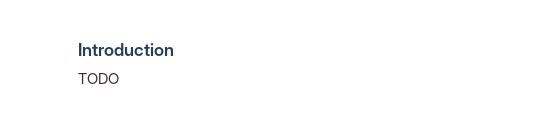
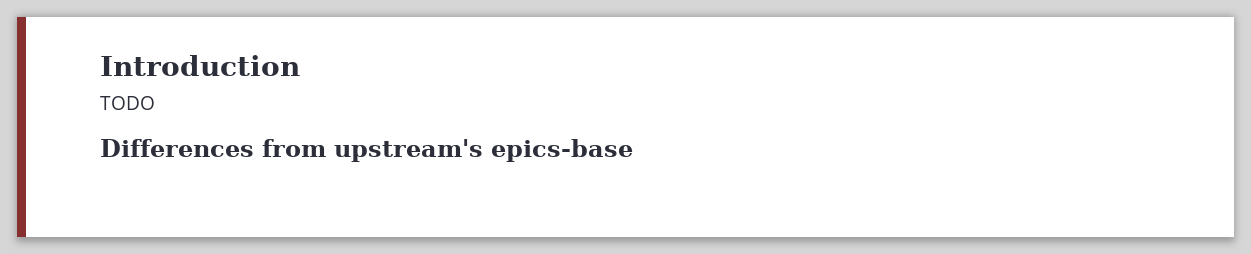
(119, 78) none -> [100,139,633,162] // Differences from upstream's epics-base

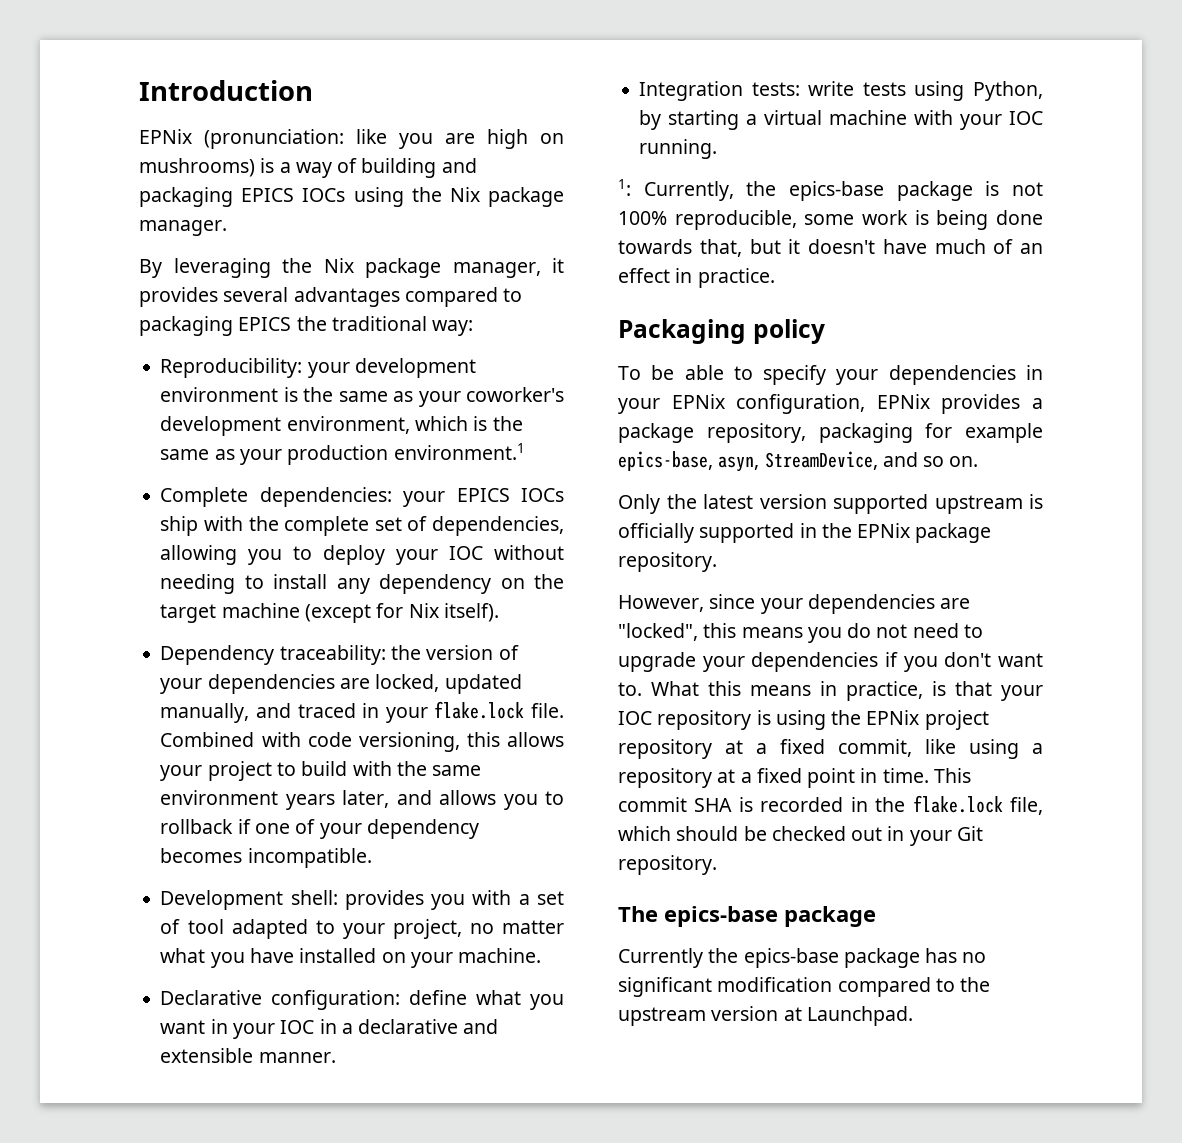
[100,96,155,110] [100,139,633,162] TODO // Differences from upstream's epics-base -> [139,129,564,149] [139,158,477,178] [139,187,564,207] [139,220,227,236] [139,258,564,278] [139,287,523,307] [139,316,474,336] [160,358,476,378] [160,387,564,407] [160,416,523,436] [160,443,525,465] [160,487,564,507] [160,516,564,536] [160,545,564,565] [160,574,564,594] [160,603,499,623] [160,645,519,665] [160,674,522,694] [160,701,564,723] [160,732,564,752] [160,761,482,781] [160,790,564,810] [160,819,479,839] [160,848,372,868] [160,890,564,910] [160,919,564,939] [160,948,542,968] [160,990,564,1010] [160,1019,499,1039] [160,1048,336,1063] [639,81,1043,101] [639,110,1043,130] [639,139,718,159] [618,179,1043,201] [618,210,1043,230] [618,239,1043,257] [618,268,775,288] [618,319,825,344] [618,365,1043,385] [618,394,1043,414] [618,423,1043,443] [618,451,979,472] [618,494,1043,514] [618,523,992,543] [618,552,717,572] [618,594,971,614] [618,623,983,643] [618,652,1043,672] [618,681,1043,701] [618,710,989,730] [618,739,1043,759] [618,768,971,788] [618,795,1043,815] [618,826,983,846] [618,855,717,875] [618,906,876,927] [618,948,987,968] [618,977,991,997] [618,1006,913,1026] EPNix (pronunciation: like you are high on mushrooms) is a way of building and packaging EPICS IOCs using the Nix package manager. // By leveraging the Nix package manager, it provides several advantages compared to packaging EPICS the traditional way: // Reproducibility: your development environment is the same as your coworker's development environment, which is the same as your production environment.1 // Complete dependencies: your EPICS IOCs ship with the complete set of dependencies, allowing you to deploy your IOC without needing to install any dependency on the target machine (except for Nix itself). // Dependency traceability: the version of your dependencies are locked, updated manually, and traced in your flake.lock file. Combined with code versioning, this allows your project to build with the same environment years later, and allows you to rollback if one of your dependency becomes incompatible. // Development shell: provides you with a set of tool adapted to your project, no matter what you have installed on your machine. // Declarative configuration: define what you want in your IOC in a declarative and extensible manner. // Integration tests: write tests using Python, by starting a virtual machine with your IOC running. // 1: Currently, the epics-base package is not 100% reproducible, some work is being done towards that, but it doesn't have much of an effect in practice. // Packaging policy // To be able to specify your dependencies in your EPNix configuration, EPNix provides a package repository, packaging for example epics-base, asyn, StreamDevice, and so on. // Only the latest version supported upstream is officially supported in the EPNix package repository. // However, since your dependencies are "locked", this means you do not need to upgrade your dependencies if you don't want to. What this means in practice, is that your IOC repository is using the EPNix project repository at a fixed commit, like using a repository at a fixed point in time. This commit SHA is recorded in the flake.lock file, which should be checked out in your Git repository. // The epics-base package // Currently the epics-base package has no significant modification compared to the upstream version at Launchpad.

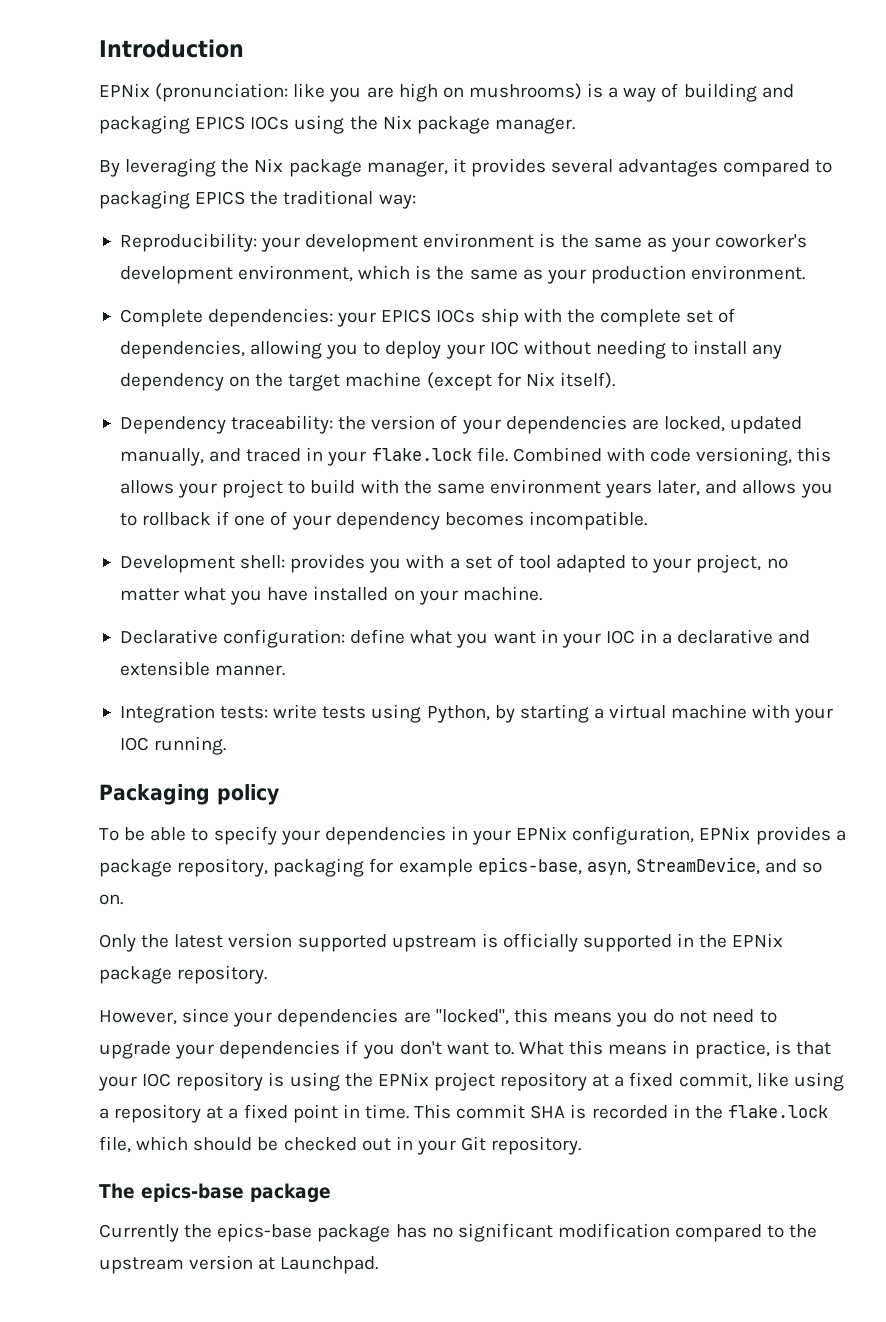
[393,443,525,460] environment.1 -> [691,265,806,280] environment.
[618,179,1043,201] [618,210,1043,230] [618,239,1043,257] [618,268,775,288] // 1: Currently, the epics-base package is not 100% reproducible, some work is being done towards that, but it doesn't have much of an effect in practice. -> (227, 745) none

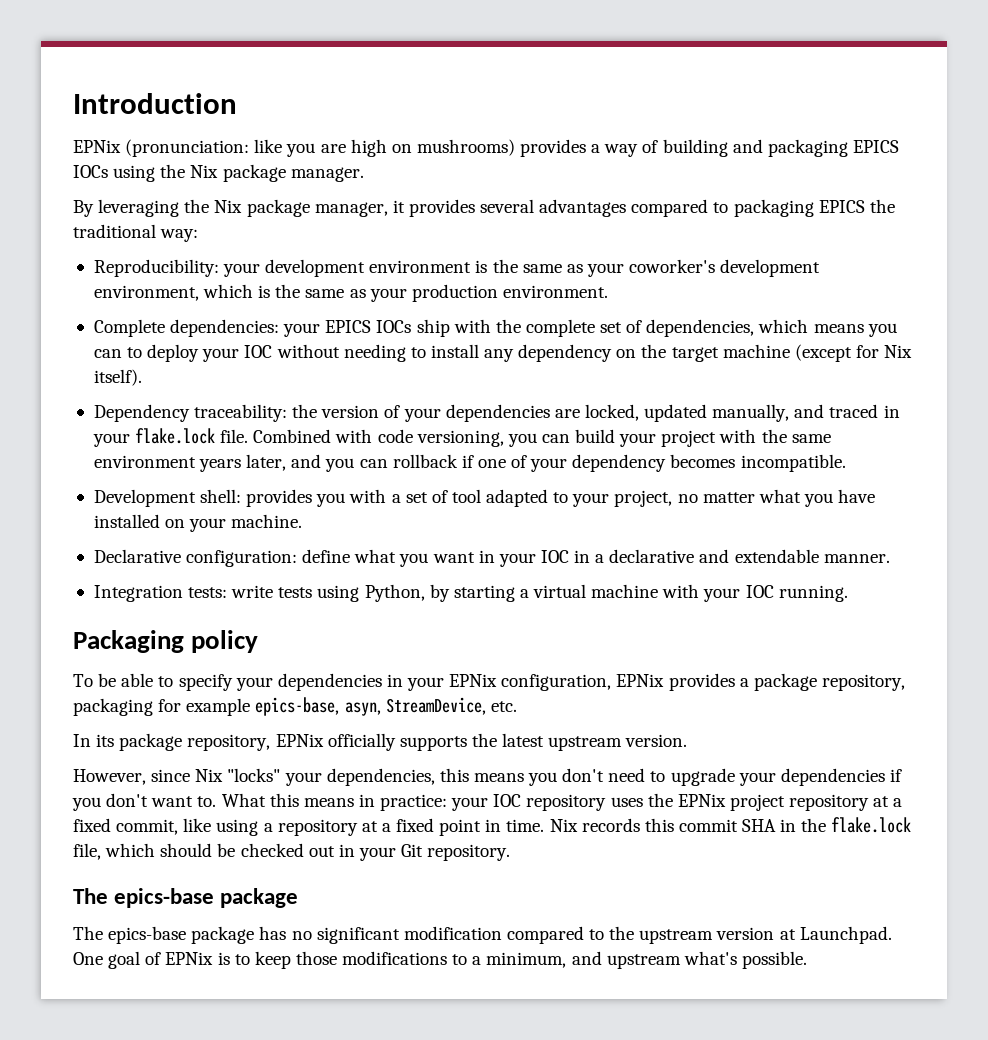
[587,83,604,98] is -> [520,139,587,157] provides
[250,340,359,359] allowing you -> [758,319,897,337] [93,349,122,358] which means you can
[797,447,832,462] [119,479,356,498] this allows your project to build -> [507,429,717,447] you can build your project
[742,480,833,498] [119,513,137,526] allows you to -> [325,458,388,472] you can
[119,661,210,676] extensible -> [734,549,819,563] extendable
[765,859,823,873] [99,894,123,905] [99,933,784,952] [99,965,268,984] [99,1008,509,1027] and so on. // Only the latest version supported upstream is officially supported in the EPNix package repository. // However, since your dependencies are "locked", -> [490,701,517,712] [73,733,688,751] [73,768,435,786] etc. // In its package repository, EPNix officially supports the latest upstream version. // However, since Nix "locks" your dependencies,
[653,1009,708,1023] do not -> [562,768,605,782] don't
[694,1040,831,1059] practice, is that -> [380,794,448,811] practice:
[268,1072,340,1091] is using -> [610,797,643,807] uses
[414,1104,668,1119] This commit SHA is recorded -> [549,818,777,832] Nix records this commit SHA
[99,1224,213,1242] Currently the -> [73,926,103,940] The
(379, 1265) none -> [73,951,807,969] One goal of EPNix is to keep those modifications to a minimum, and upstream what's possible.

